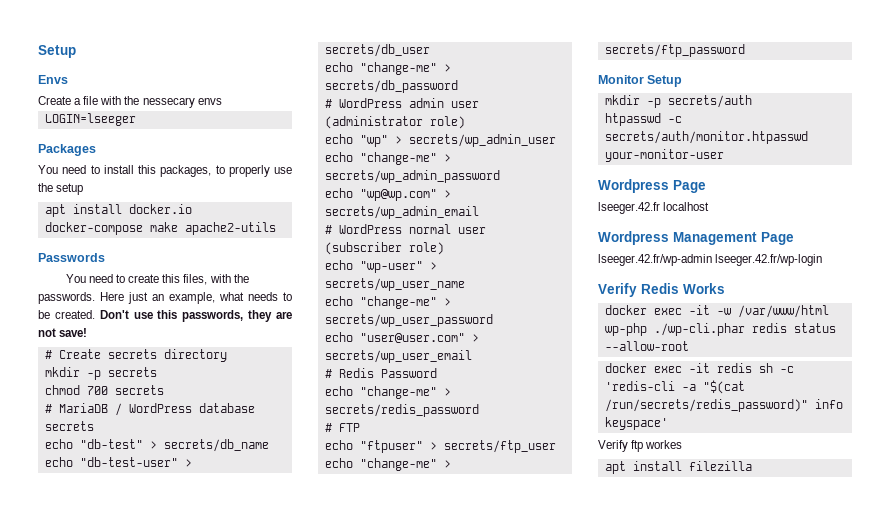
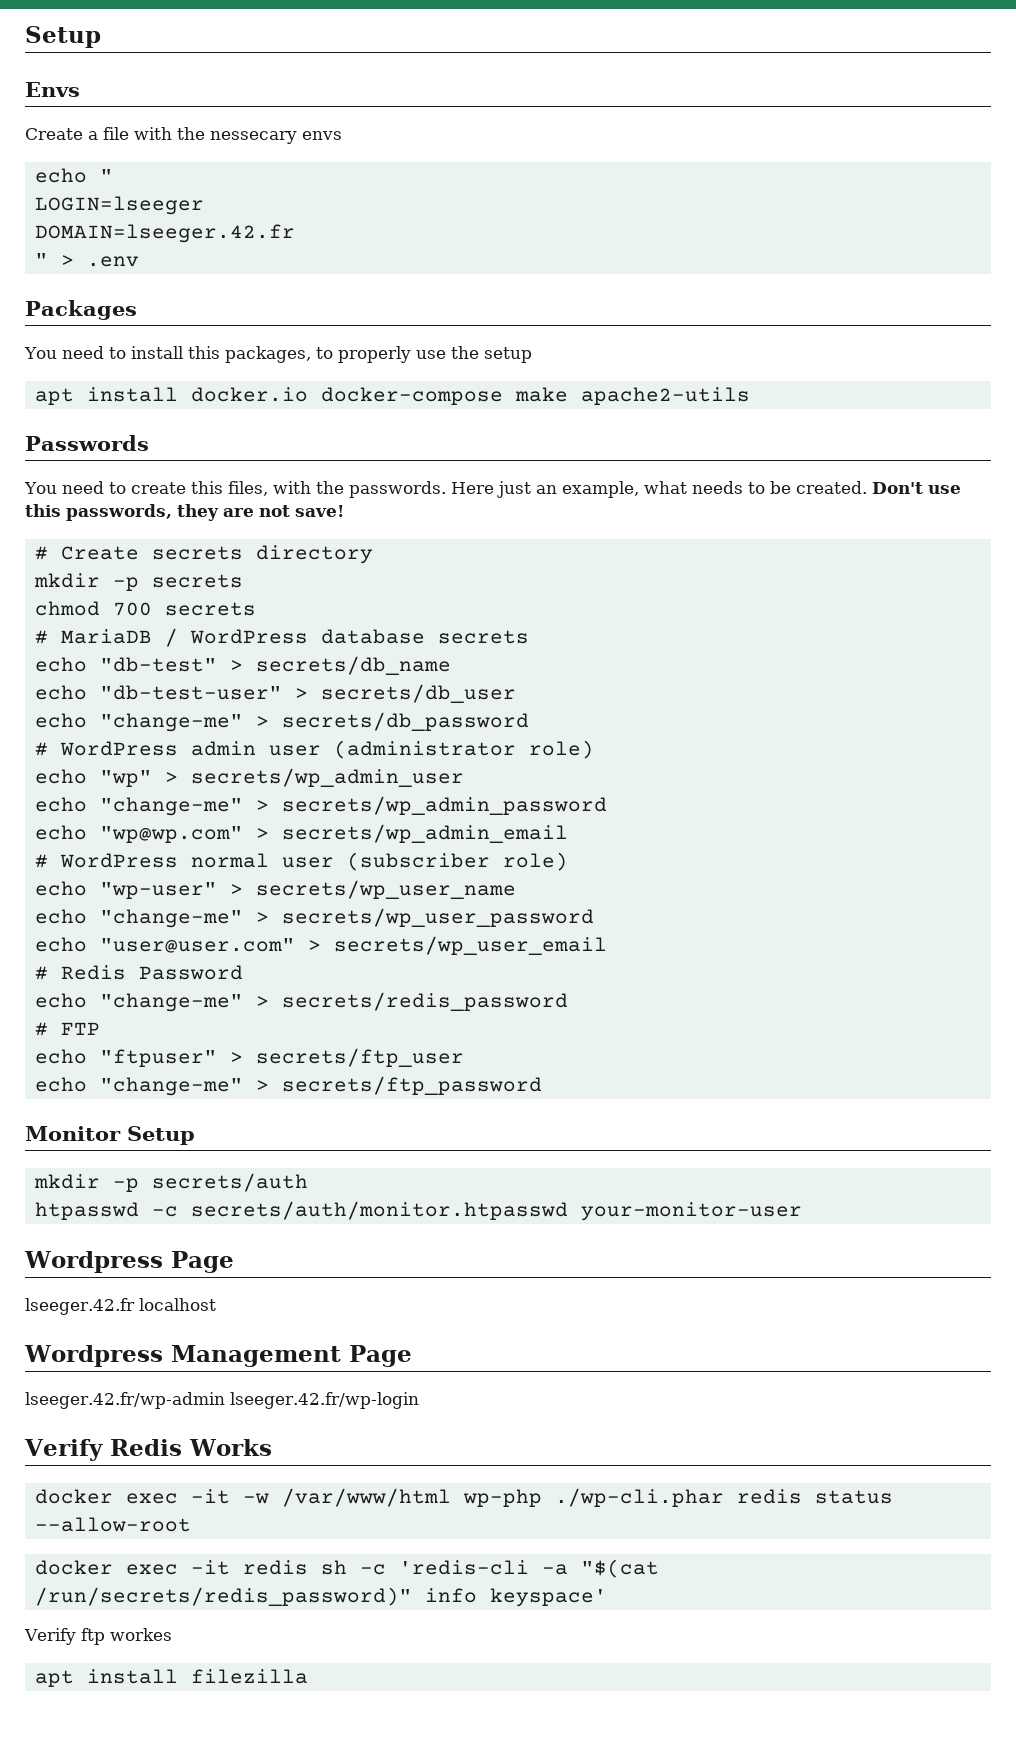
(222, 101) none -> [34,168,113,183] // echo "
(136, 119) none -> [34,224,295,243] [34,253,139,267] // DOMAIN=lseeger.42.fr // " > .env

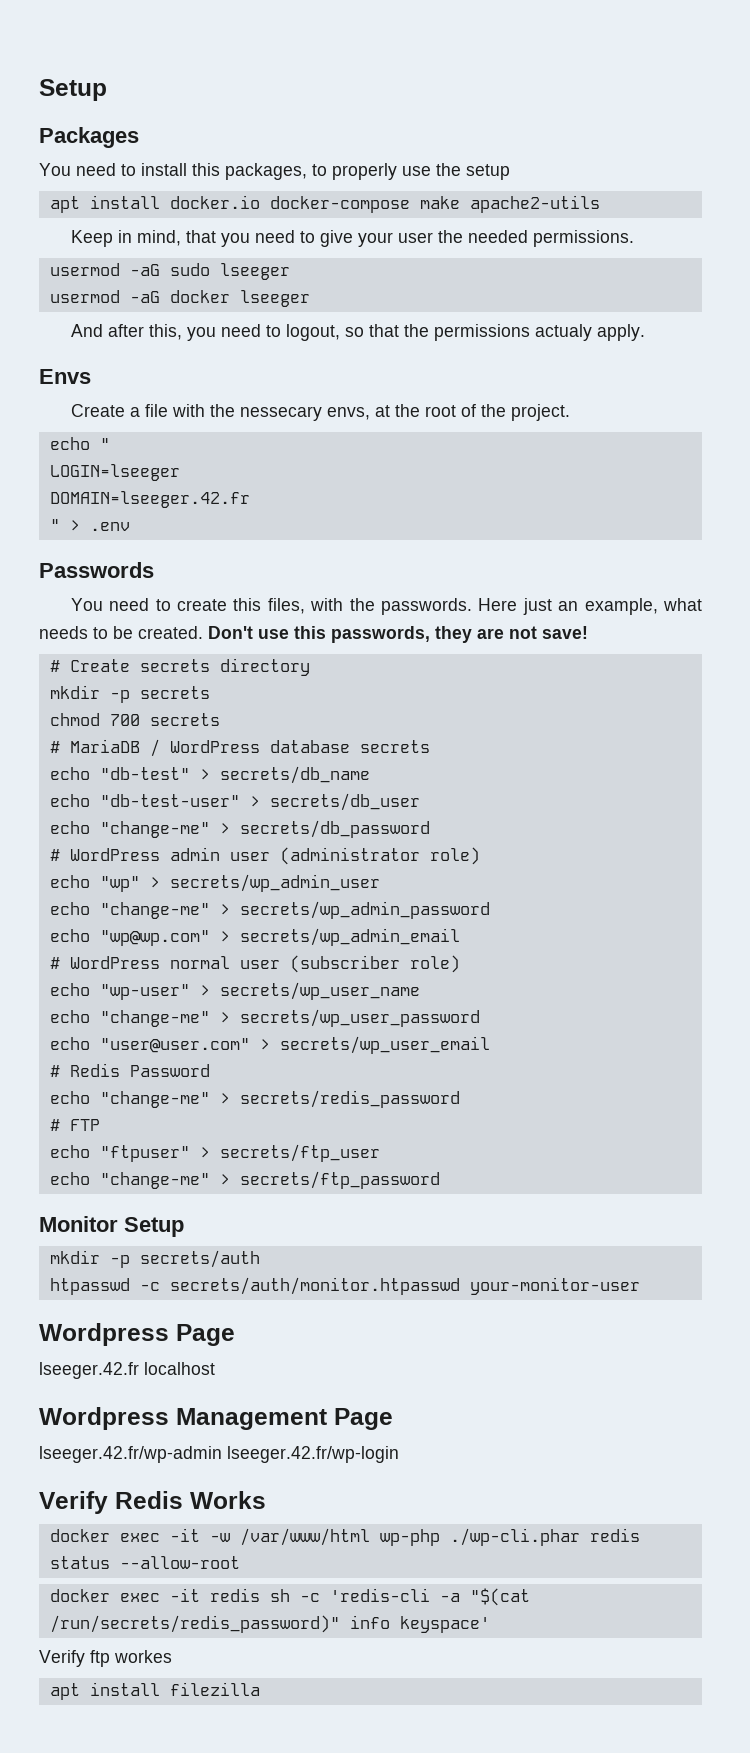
[25,26,101,48] [25,82,80,97] [25,127,342,144] [34,168,113,183] [34,196,204,215] [34,224,295,243] [34,253,139,267] Setup // Envs // Create a file with the nessecary envs // echo " // LOGIN=lseeger // DOMAIN=lseeger.42.fr // " > .env -> [39,79,107,101] Setup
(750, 396) none -> [70,230,634,247] [49,263,290,280] [49,290,310,307] [70,324,645,341] [39,369,91,384] [70,404,570,421] [49,437,110,450] [49,464,180,481] [49,491,250,508] [49,519,130,531] // Keep in mind, that you need to give your user the needed permissions. // usermod -aG sudo lseeger // usermod -aG docker lseeger // And after this, you need to logout, so that the permissions actualy apply. // Envs // Create a file with the nessecary envs, at the root of the project. // echo " // LOGIN=lseeger // DOMAIN=lseeger.42.fr // " > .env

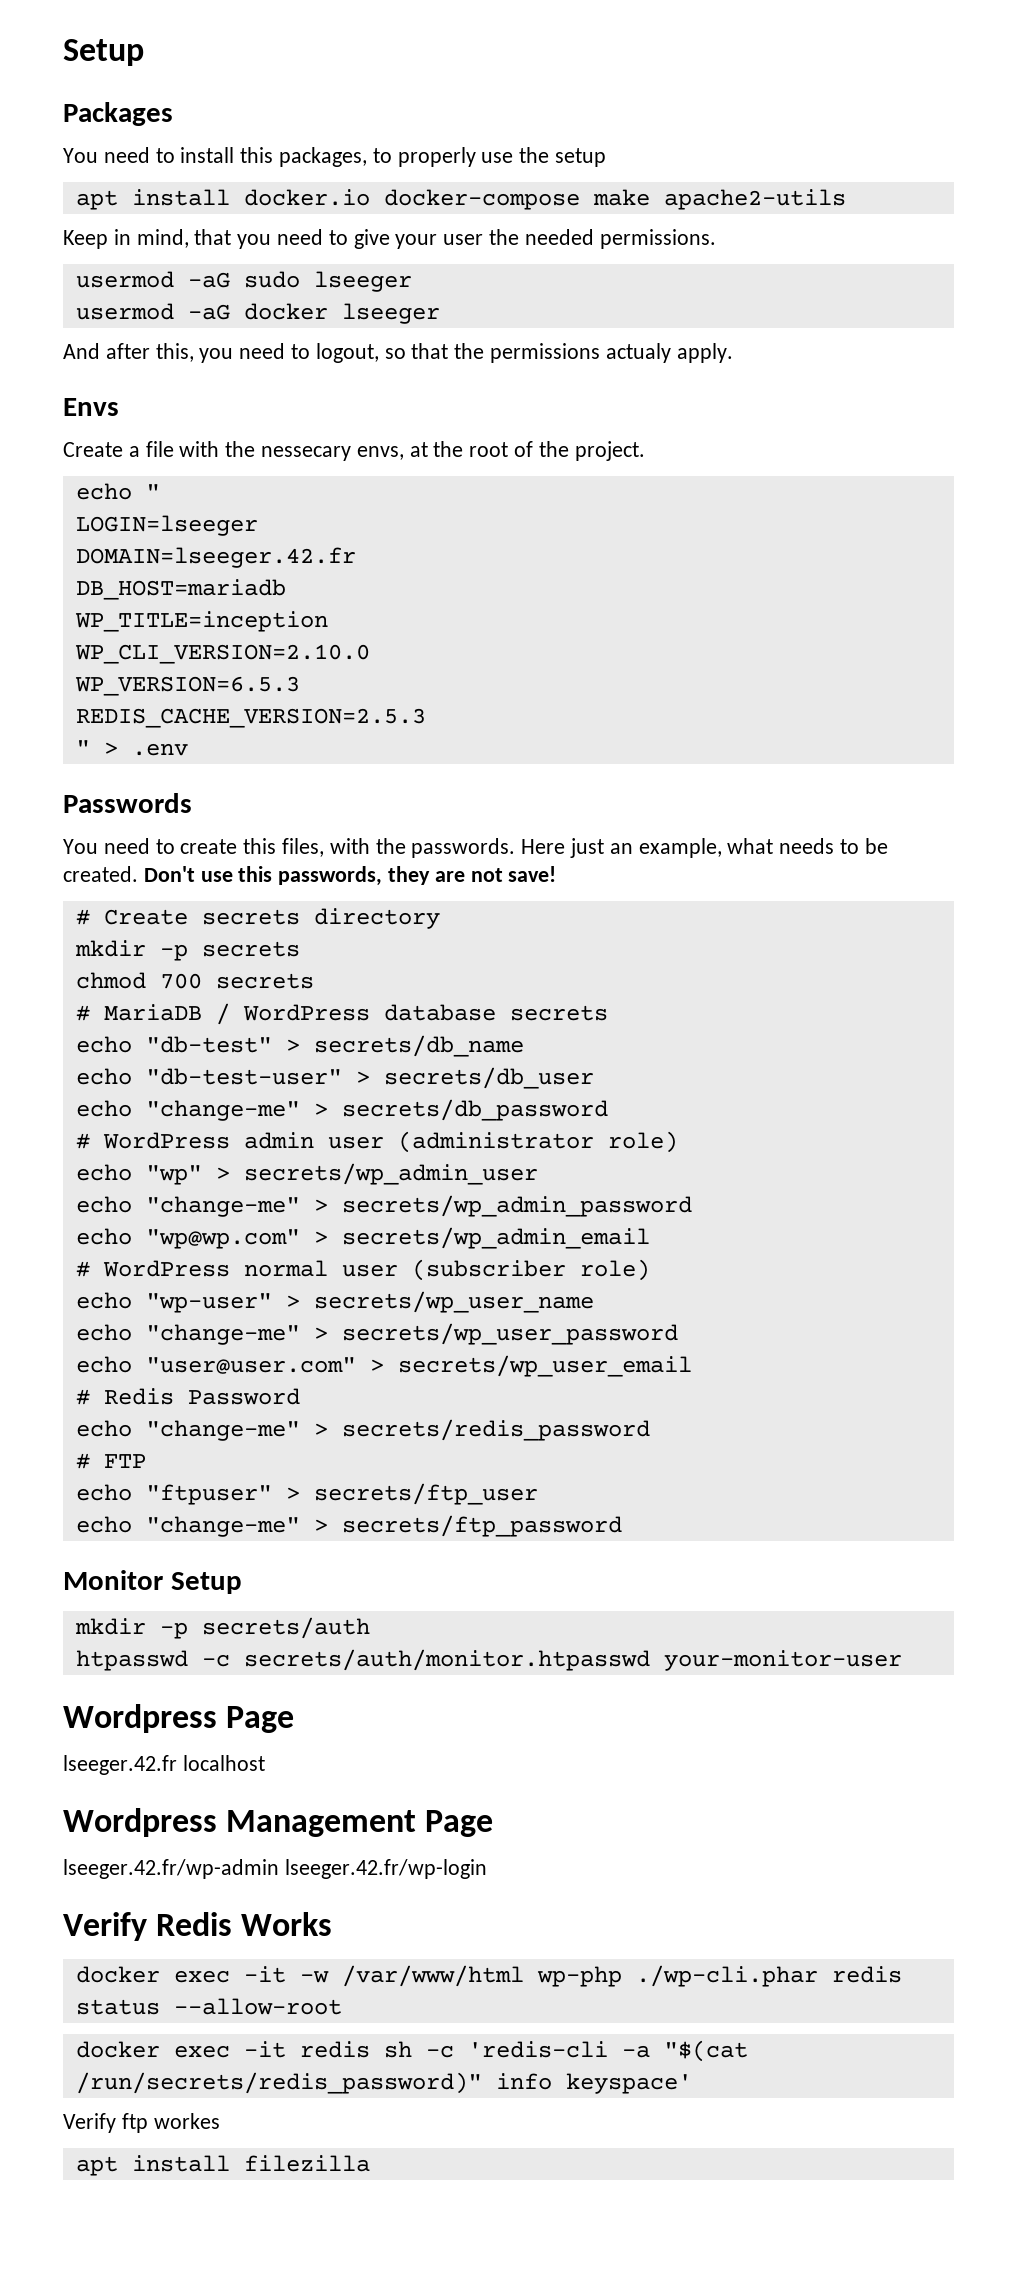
(250, 499) none -> [75,579,286,600] [74,611,328,632] [74,644,370,664] [74,676,300,696] [75,708,426,728] // DB_HOST=mariadb // WP_TITLE=inception // WP_CLI_VERSION=2.10.0 // WP_VERSION=6.5.3 // REDIS_CACHE_VERSION=2.5.3

